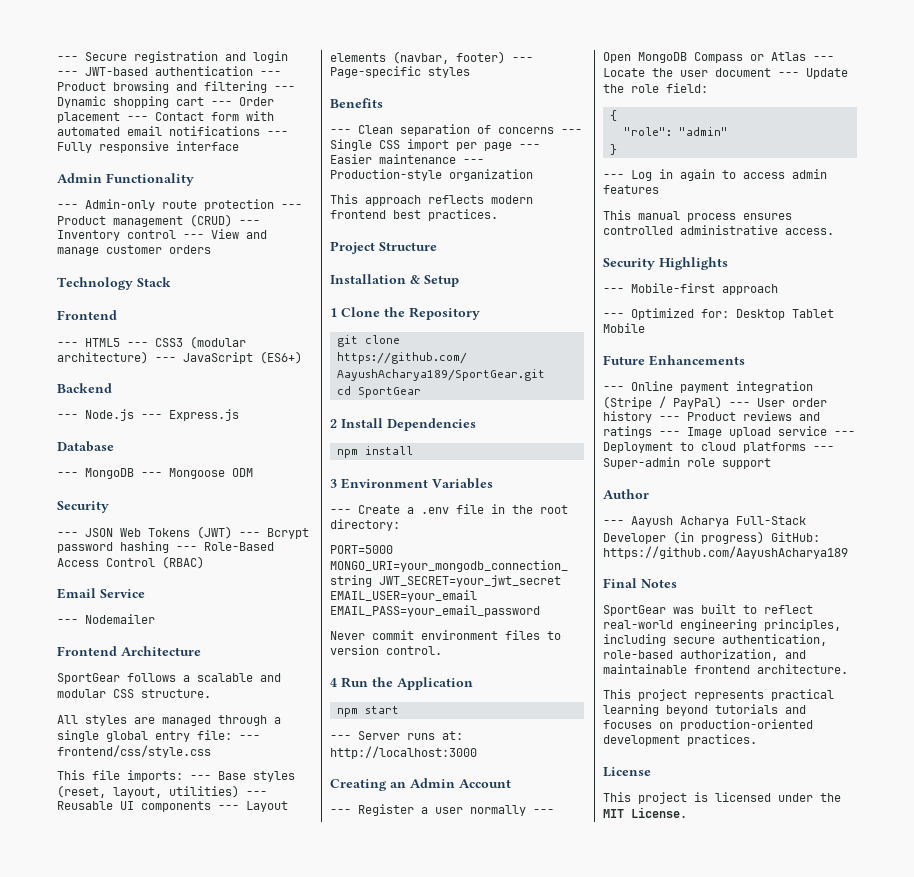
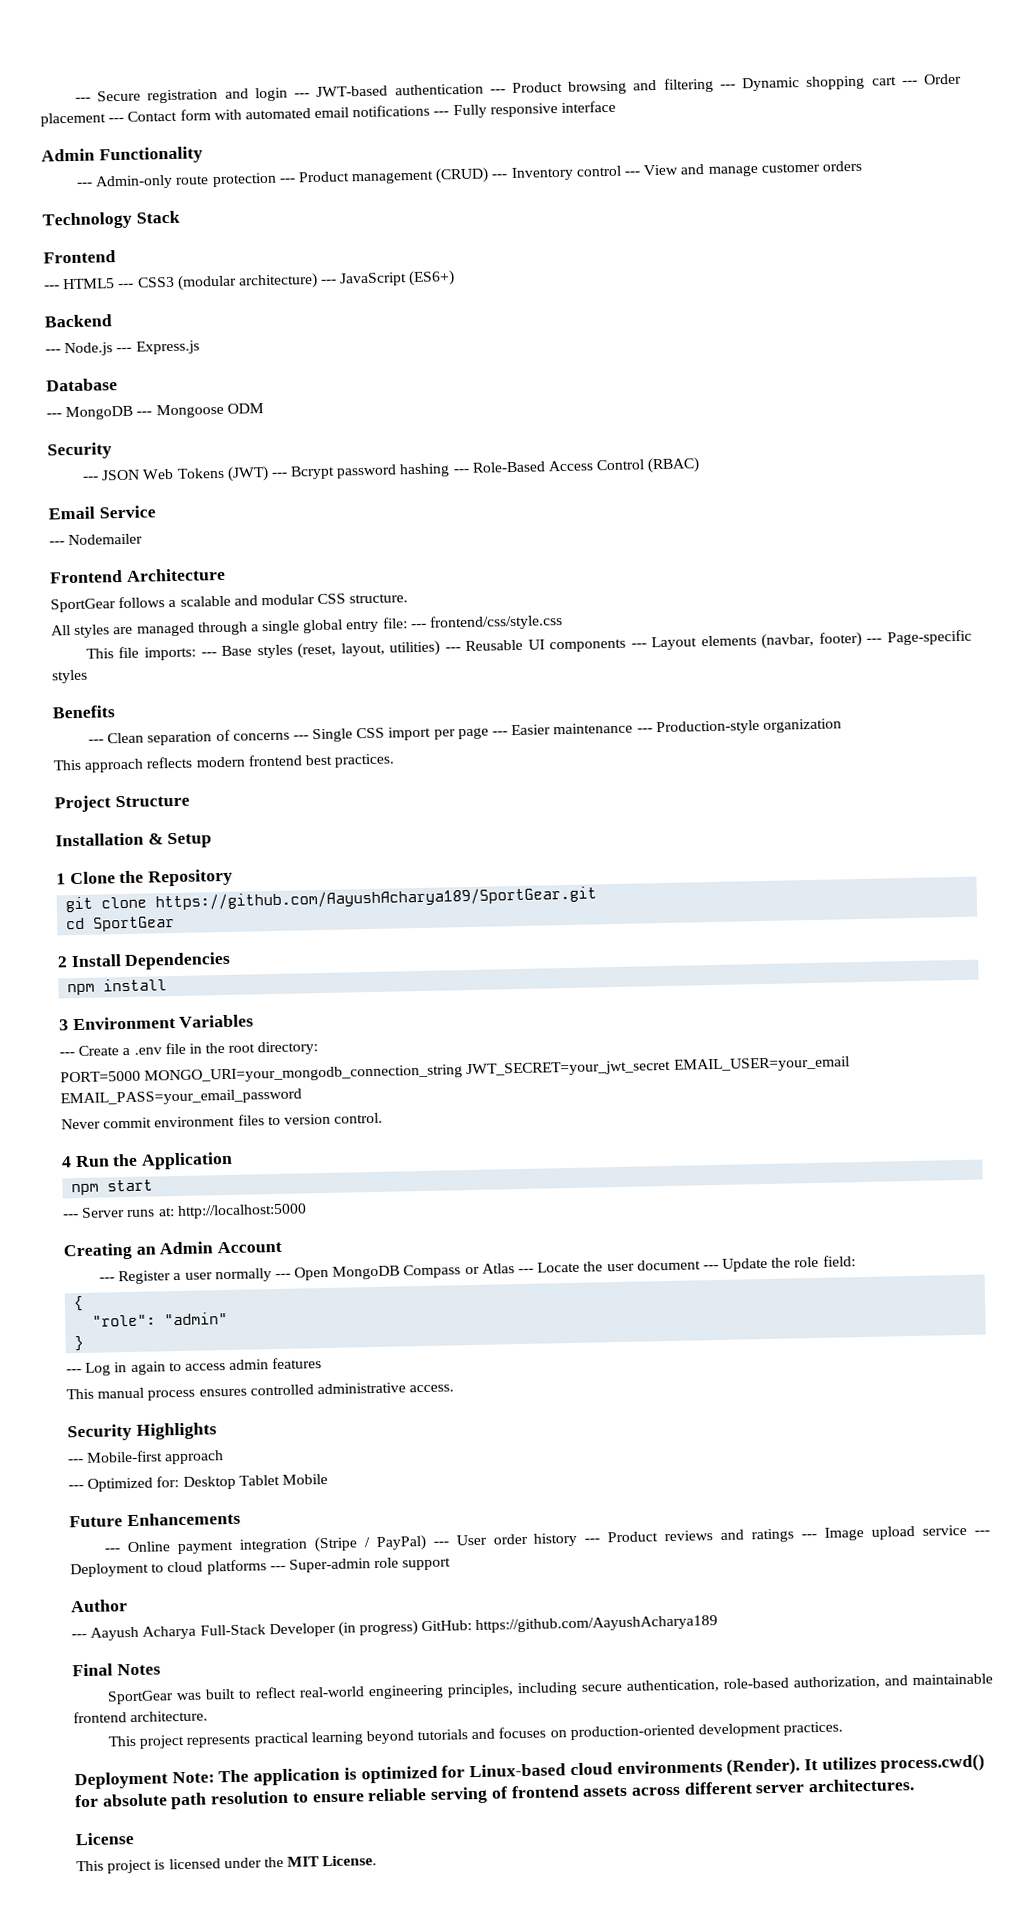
[330,746,477,759] http://localhost:3000 -> [176,1203,307,1220] http://localhost:5000
(757, 740) none -> [74,1753,986,1790] [74,1778,916,1810] // Deployment Note: The application is optimized for Linux-based cloud environments (Render). It utilizes process.cwd() for absolute path resolution to ensure reliable serving of frontend assets across different server architectures.

